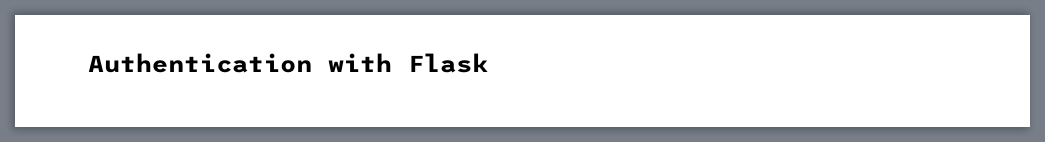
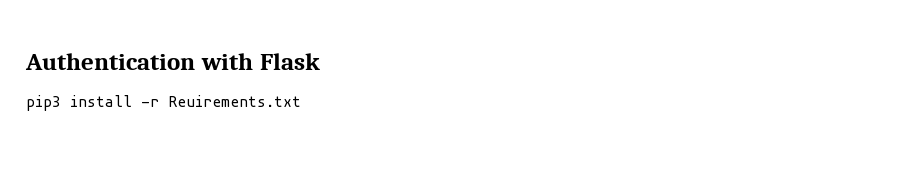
(488, 63) none -> [26,95,301,111] // pip3 install -r Reuirements.txt

